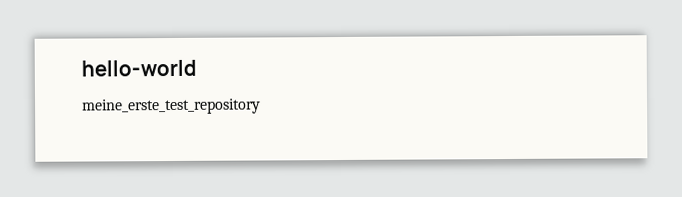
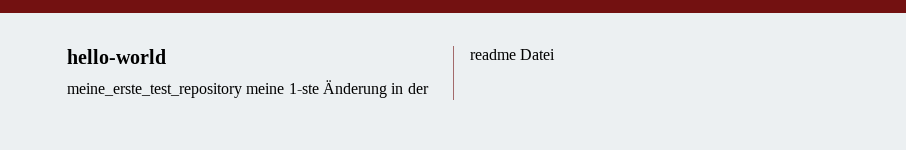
(261, 106) none -> [246,80,429,98] [470,49,556,60] meine 1-ste Änderung in der readme Datei

